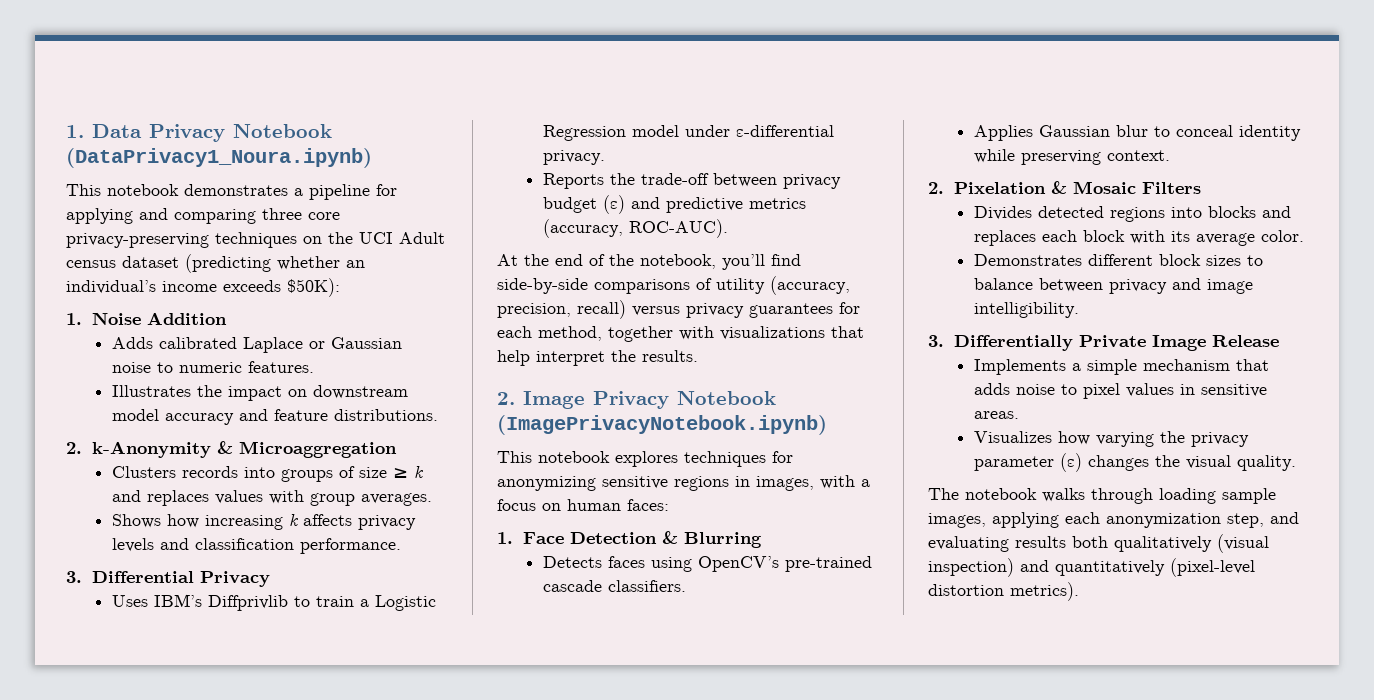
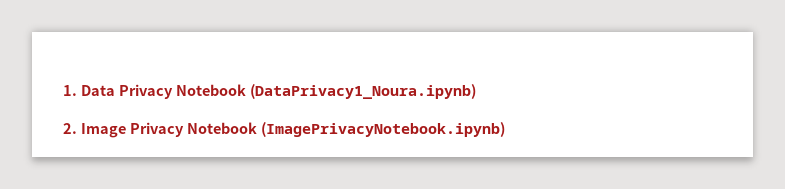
[66,184,397,200] [66,208,340,224] [66,232,445,248] [66,254,365,273] [66,278,340,297] [66,312,228,325] [111,337,402,353] [111,361,314,373] [111,385,408,401] [111,409,438,425] [66,441,398,458] [111,465,424,482] [111,490,432,506] [111,513,416,530] [111,538,401,554] [66,571,271,587] [111,594,436,611] [542,125,834,141] [542,150,605,165] [542,173,841,189] [542,195,806,214] [542,219,728,238] [497,254,801,270] [497,276,850,295] [497,300,860,319] [497,326,864,342] [497,350,698,366] // This notebook demonstrates a pipeline for applying and comparing three core privacy-preserving techniques on the UCI Adult census dataset (predicting whether an individual’s income exceeds $50K): // 1. Noise Addition // Adds calibrated Laplace or Gaussian noise to numeric features. // Illustrates the impact on downstream model accuracy and feature distributions. // 2. k-Anonymity & Microaggregation // Clusters records into groups of size ≥ k and replaces values with group averages. // Shows how increasing k affects privacy levels and classification performance. // 3. Differential Privacy // Uses IBM’s Diffprivlib to train a Logistic Regression model under ε-differential privacy. // Reports the trade-off between privacy budget (ε) and predictive metrics (accuracy, ROC-AUC). // At the end of the notebook, you’ll find side-by-side comparisons of utility (accuracy, precision, recall) versus privacy guarantees for each method, together with visualizations that help interpret the results. -> (476, 91) none
[497,451,793,467] [497,475,870,491] [497,499,669,511] [497,531,763,548] [542,556,872,572] [542,580,686,592] [973,125,1301,141] [973,149,1170,165] [928,181,1202,194] [973,206,1291,222] [973,230,1304,246] [973,254,1263,266] [973,278,1253,294] [973,302,1079,318] [928,335,1280,351] [973,359,1269,375] [973,383,1267,399] [973,411,1019,419] [973,431,1249,447] [973,453,1296,472] [928,488,1276,504] [928,512,1299,528] [928,534,1269,553] [928,558,1255,577] [928,582,1079,601] // This notebook explores techniques for anonymizing sensitive regions in images, with a focus on human faces: // 1. Face Detection & Blurring // Detects faces using OpenCV’s pre-trained cascade classifiers. // Applies Gaussian blur to conceal identity while preserving context. // 2. Pixelation & Mosaic Filters // Divides detected regions into blocks and replaces each block with its average color. // Demonstrates different block sizes to balance between privacy and image intelligibility. // 3. Differentially Private Image Release // Implements a simple mechanism that adds noise to pixel values in sensitive areas. // Visualizes how varying the privacy parameter (ε) changes the visual quality. // The notebook walks through loading sample images, applying each anonymization step, and evaluating results both qualitatively (visual inspection) and quantitatively (pixel‐level distortion metrics). -> (505, 129) none

